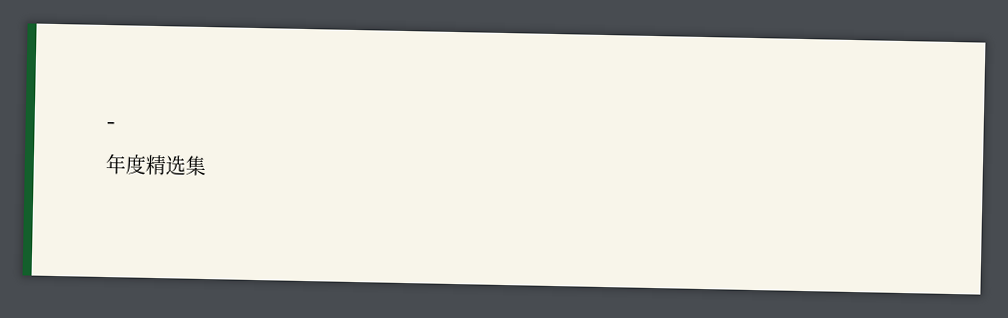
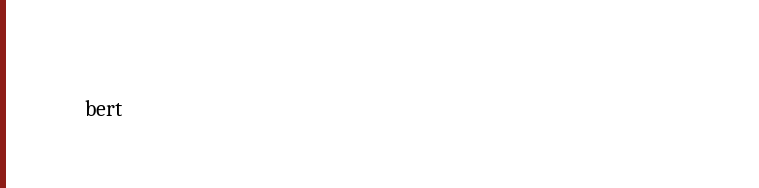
[106,122,116,130] [105,153,206,177] - // 年度精选集 -> [85,100,123,116] bert

